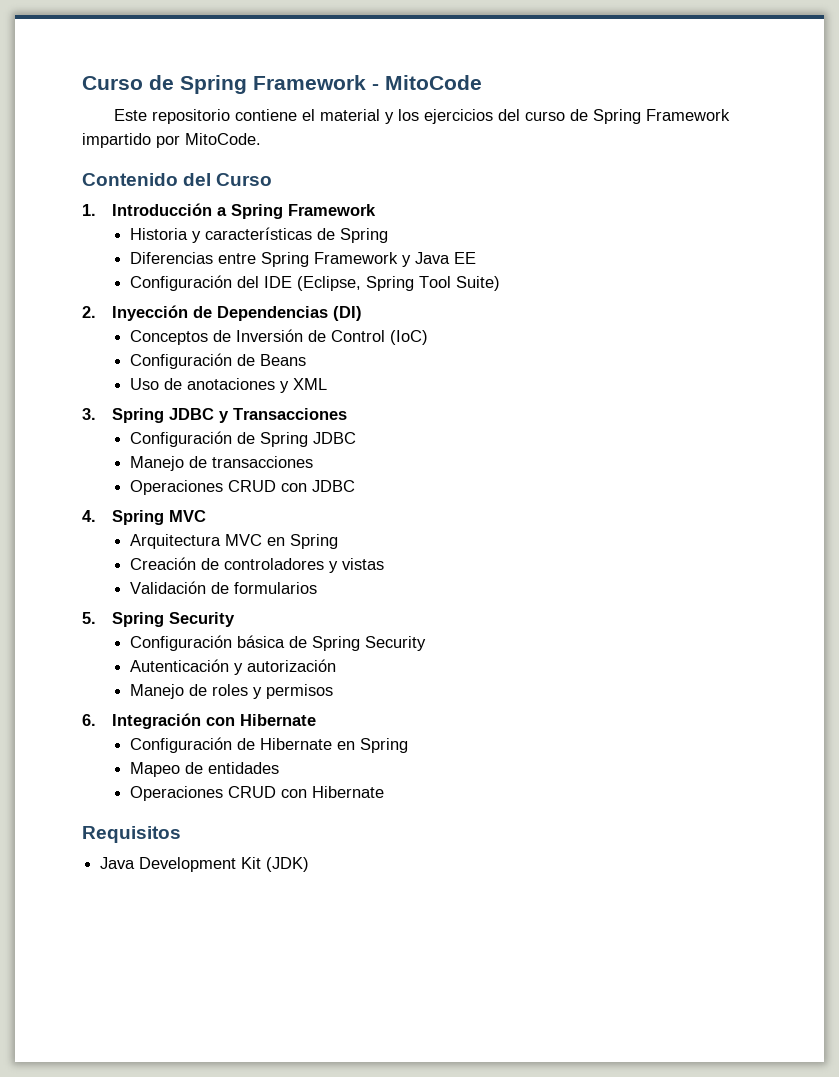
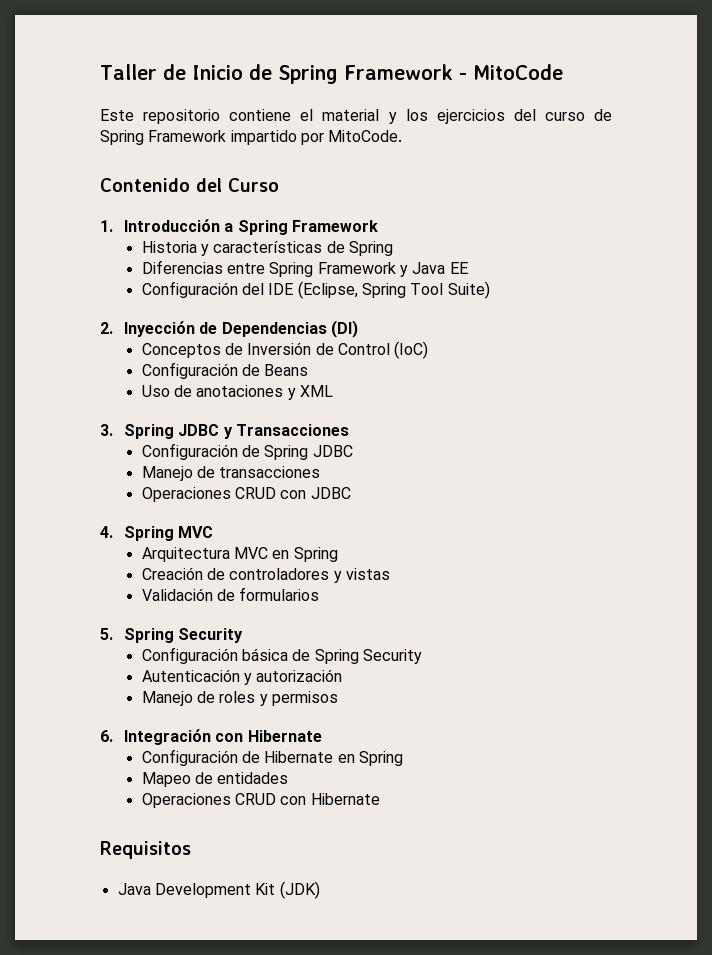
[82,76,143,90] Curso -> [100,64,243,80] Taller de Inicio

